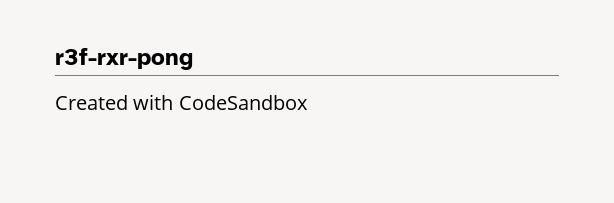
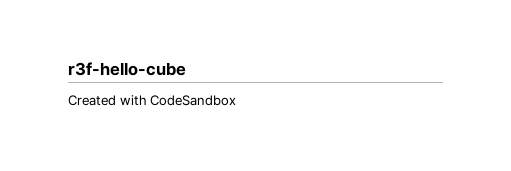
[55,48,193,70] r3f-rxr-pong -> [68,62,186,76] r3f-hello-cube

